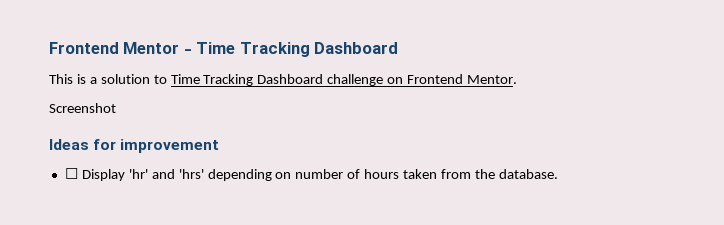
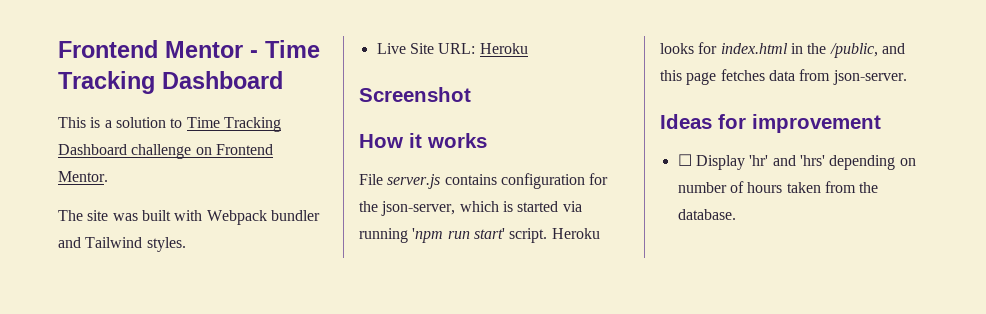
[49,103,116,113] Screenshot -> [58,210,320,225] [58,237,186,252] [376,43,528,54] [359,87,471,102] [359,133,487,148] [359,173,609,189] [359,201,582,216] [359,228,600,243] [660,42,905,58] [660,69,907,85] The site was built with Webpack bundler and Tailwind styles. // Live Site URL: Heroku // Screenshot // How it works // File server.js contains configuration for the json-server, which is started via running 'npm run start' script. Heroku looks for index.html in the /public, and this page fetches data from json-server.

